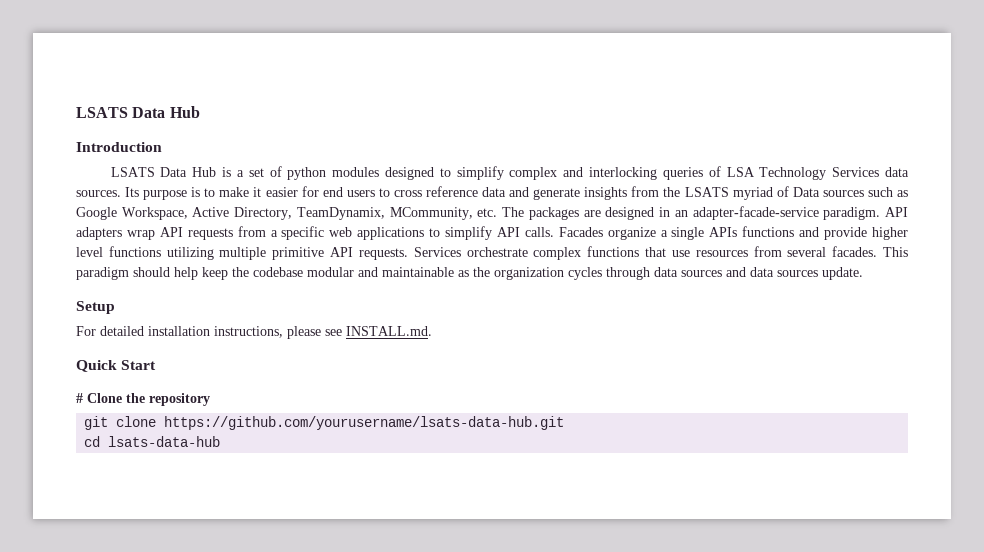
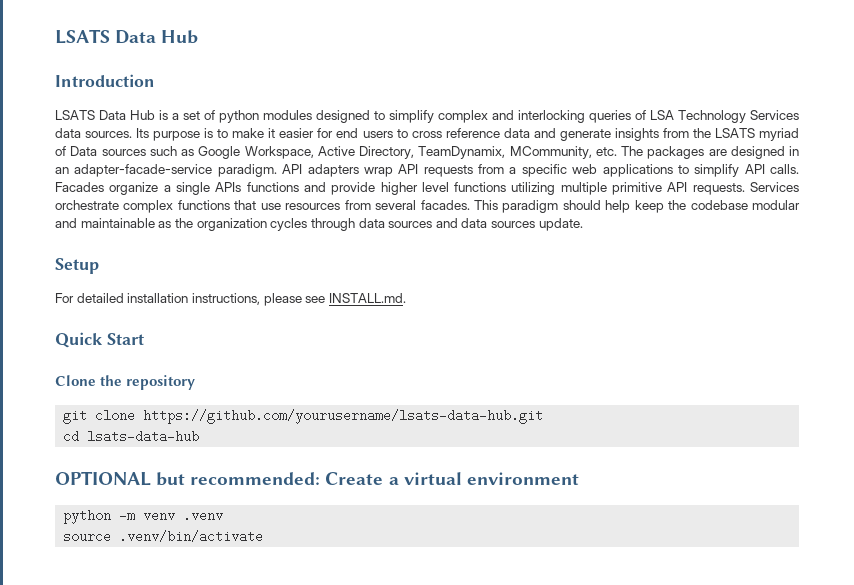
[76,393,83,403] # -> (144, 339) none
(221, 441) none -> [55,471,579,486] [63,509,224,524] [63,530,264,543] // OPTIONAL but recommended: Create a virtual environment // python -m venv .venv // source .venv/bin/activate

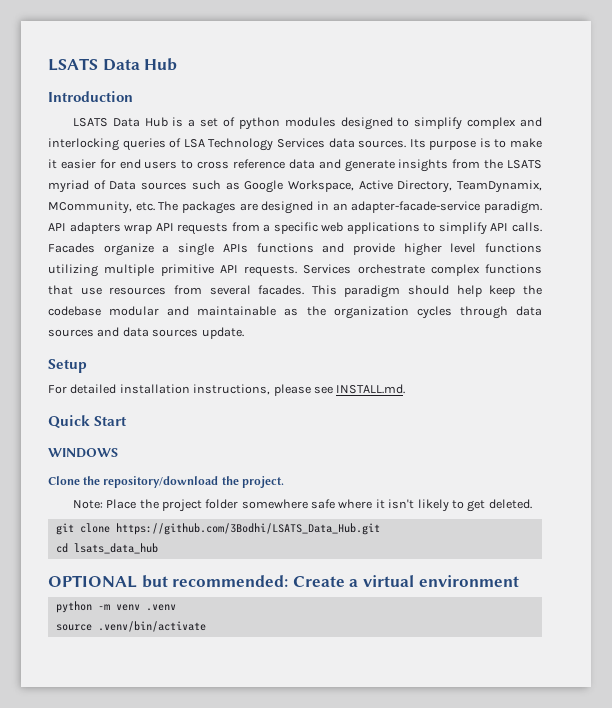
(144, 339) none -> [48,448,118,458] // WINDOWS
[126,375,196,390] repository -> [103,476,284,488] [72,499,532,512] repository/download the project. // Note: Place the project folder somewhere safe where it isn't likely to get deleted.
[143,409,544,424] https://github.com/yourusername/lsats-data-hub.git -> [115,523,380,535] https://github.com/3Bodhi/LSATS_Data_Hub.git
[87,430,200,443] lsats-data-hub -> [73,543,158,554] lsats_data_hub

